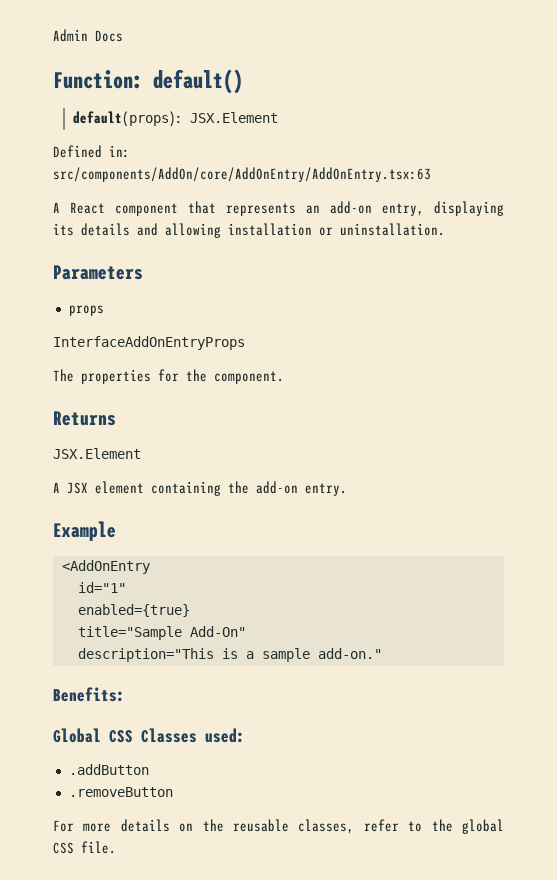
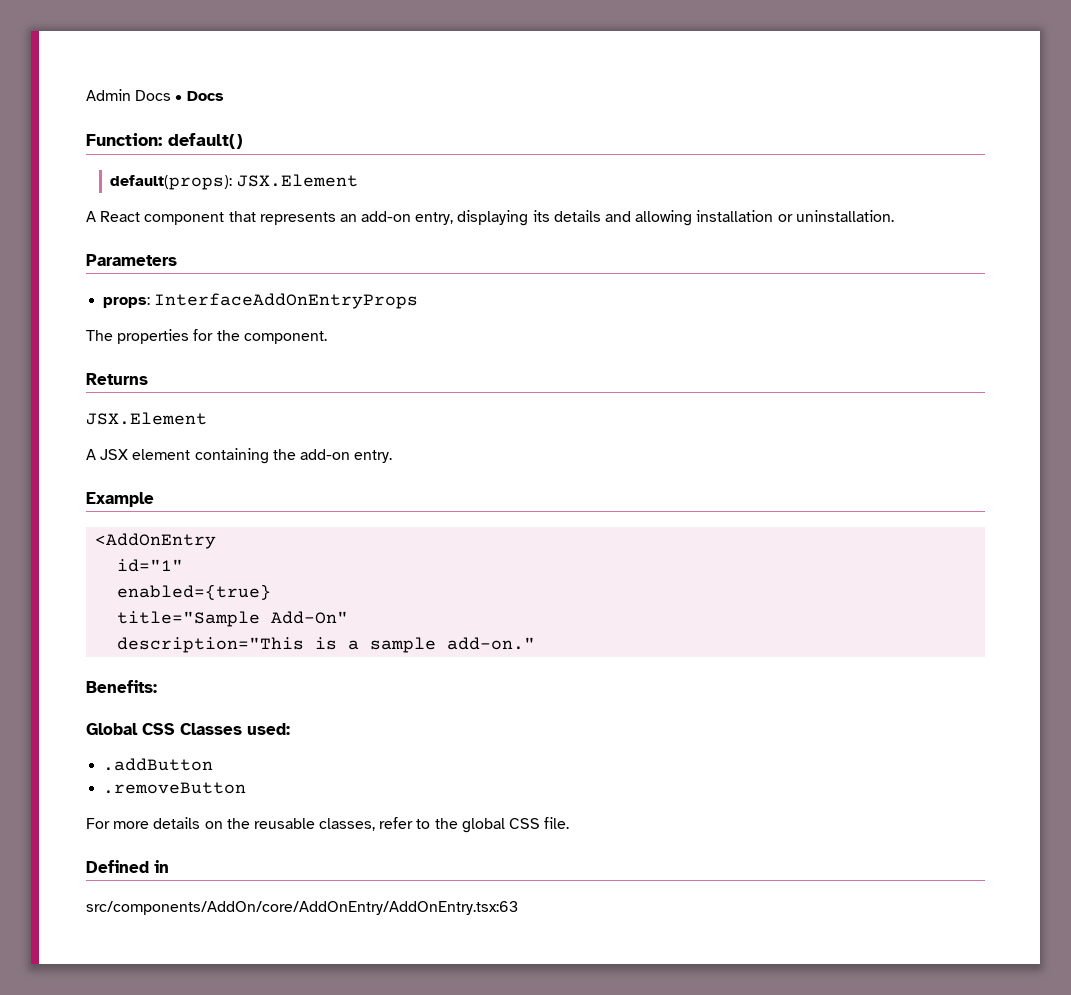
(123, 36) none -> [175,91,224,101] • Docs
[53,145,130,158] [53,167,431,182] // Defined in: src/components/AddOn/core/AddOnEntry/AddOnEntry.tsx:63 -> (358, 180) none
[68,305,104,316] props // -> [103,297,151,308] props:
(116, 847) none -> [86,860,169,873] [86,901,518,915] // Defined in // src/components/AddOn/core/AddOnEntry/AddOnEntry.tsx:63

